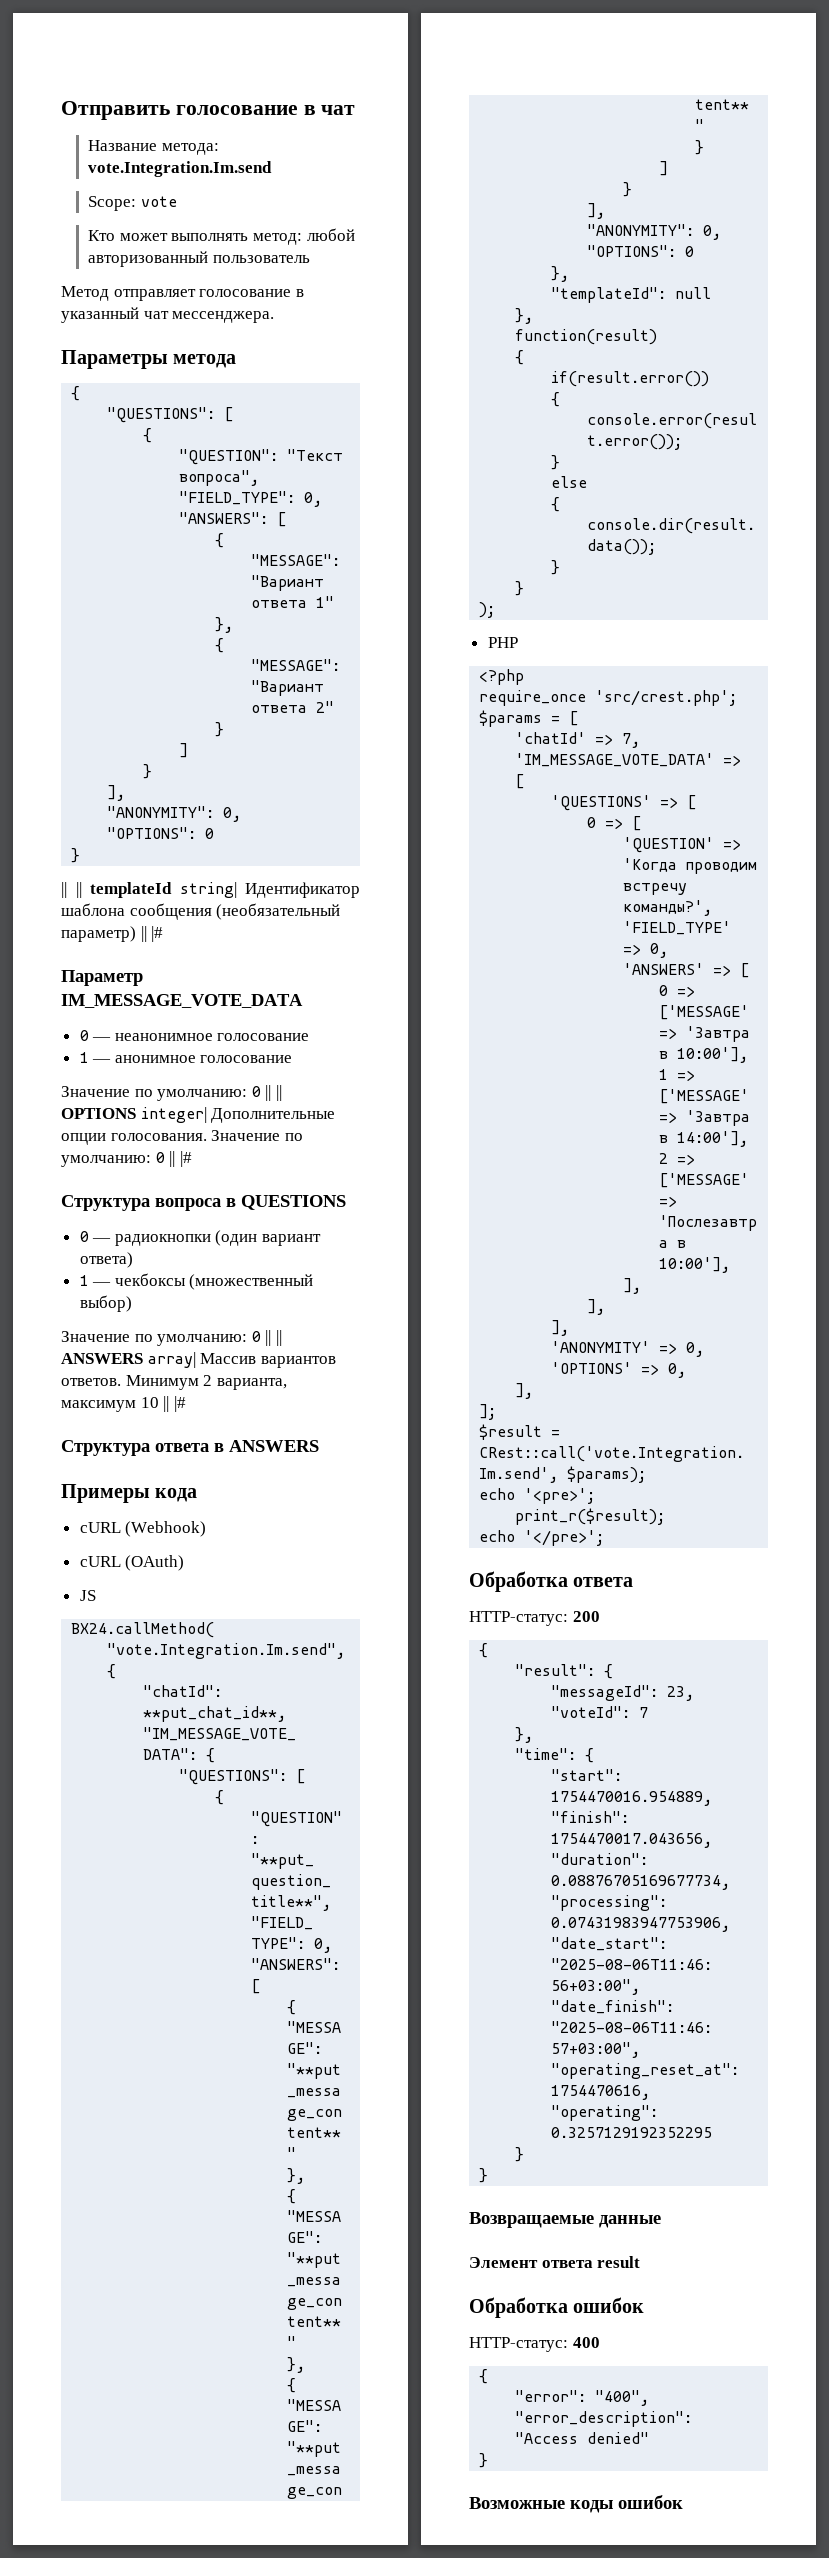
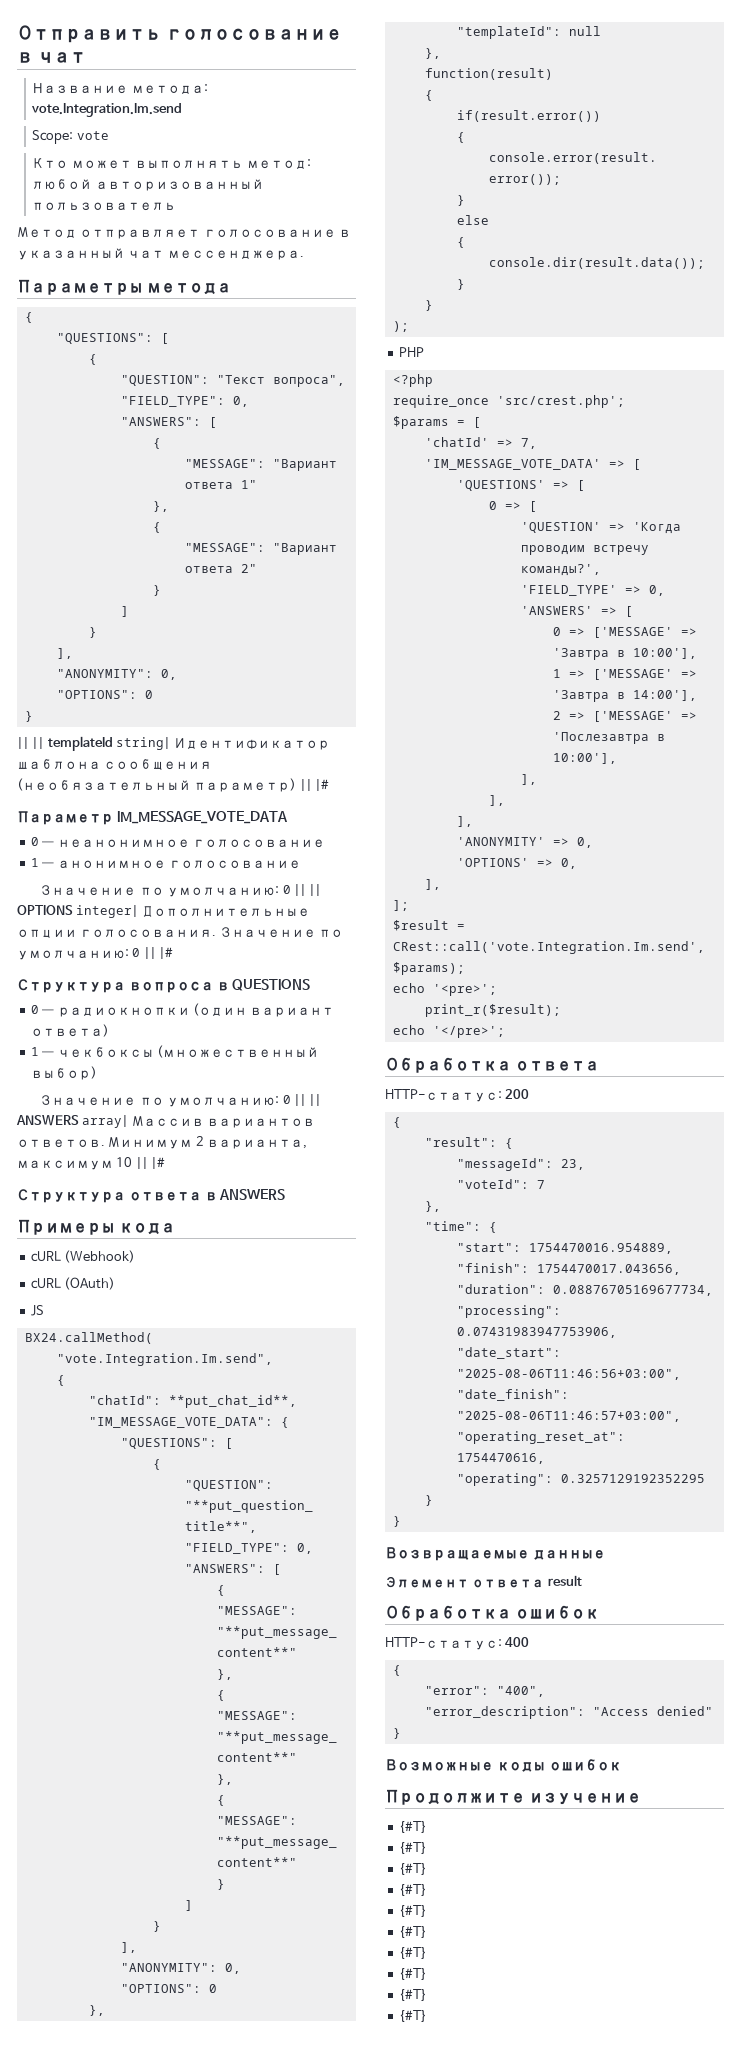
(683, 2502) none -> [385,1789,642,1805] [398,1821,427,1833] [398,1842,427,1854] [398,1863,427,1875] [398,1884,427,1896] [398,1905,427,1917] [398,1926,427,1938] [398,1947,427,1959] [398,1968,427,1980] [398,1989,427,2001] [398,2010,427,2022] // Продолжите изучение // {#T} // {#T} // {#T} // {#T} // {#T} // {#T} // {#T} // {#T} // {#T} // {#T}

